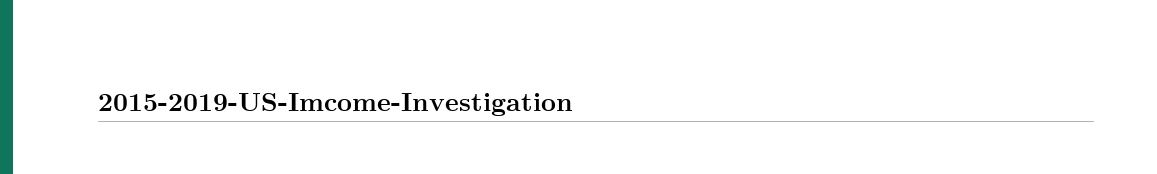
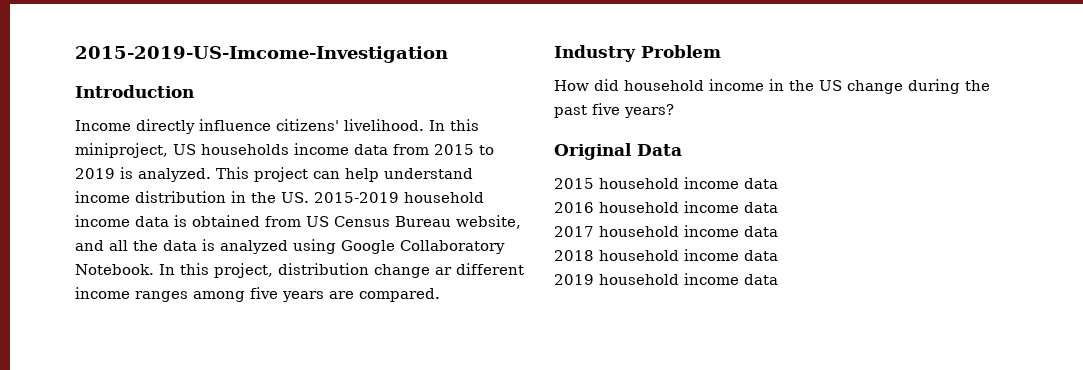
(573, 104) none -> [75,85,194,98] [75,119,479,134] [75,143,494,158] [75,167,473,182] [75,191,484,203] [75,215,521,229] [75,239,505,254] [75,263,524,278] [75,287,440,302] [554,45,721,62] [554,79,990,94] [554,103,674,118] [554,143,682,160] [554,177,778,189] [554,201,778,213] [554,225,778,237] [554,249,778,261] [554,273,778,285] // Introduction // Income directly influence citizens' livelihood. In this miniproject, US households income data from 2015 to 2019 is analyzed. This project can help understand income distribution in the US. 2015-2019 household income data is obtained from US Census Bureau website, and all the data is analyzed using Google Collaboratory Notebook. In this project, distribution change ar different income ranges among five years are compared. // Industry Problem // How did household income in the US change during the past five years? // Original Data // 2015 household income data // 2016 household income data // 2017 household income data // 2018 household income data // 2019 household income data

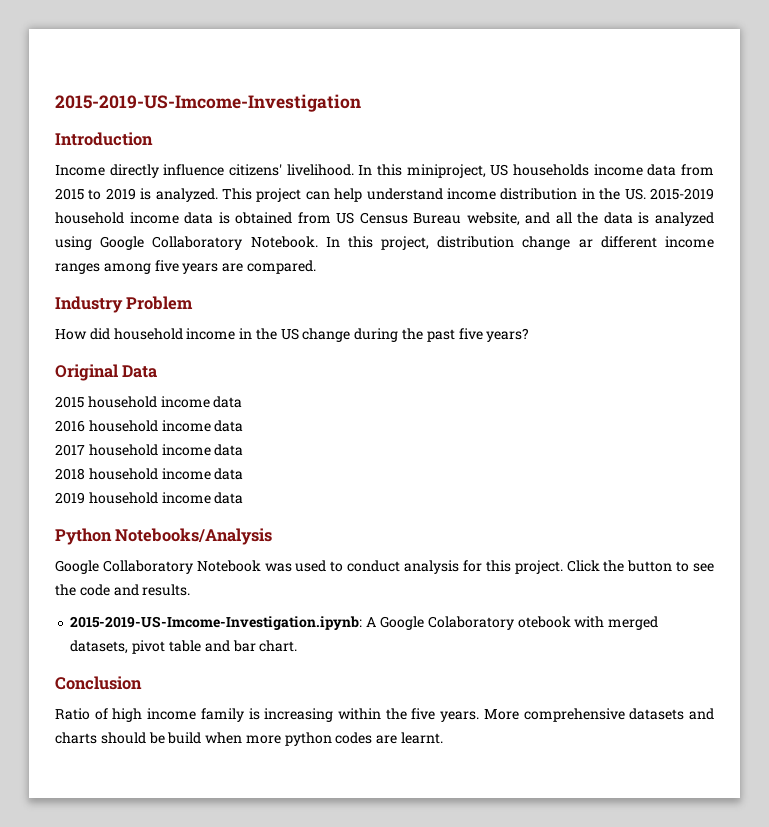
(778, 279) none -> [55,528,273,545] [55,560,715,574] [55,584,191,596] [70,616,659,630] [70,640,298,654] [55,676,142,690] [55,708,714,722] [55,732,444,746] // Python Notebooks/Analysis // Google Collaboratory Notebook was used to conduct analysis for this project. Click the button to see the code and results. // 2015-2019-US-Imcome-Investigation.ipynb: A Google Colaboratory otebook with merged datasets, pivot table and bar chart. // Conclusion // Ratio of high income family is increasing within the five years. More comprehensive datasets and charts should be build when more python codes are learnt.

